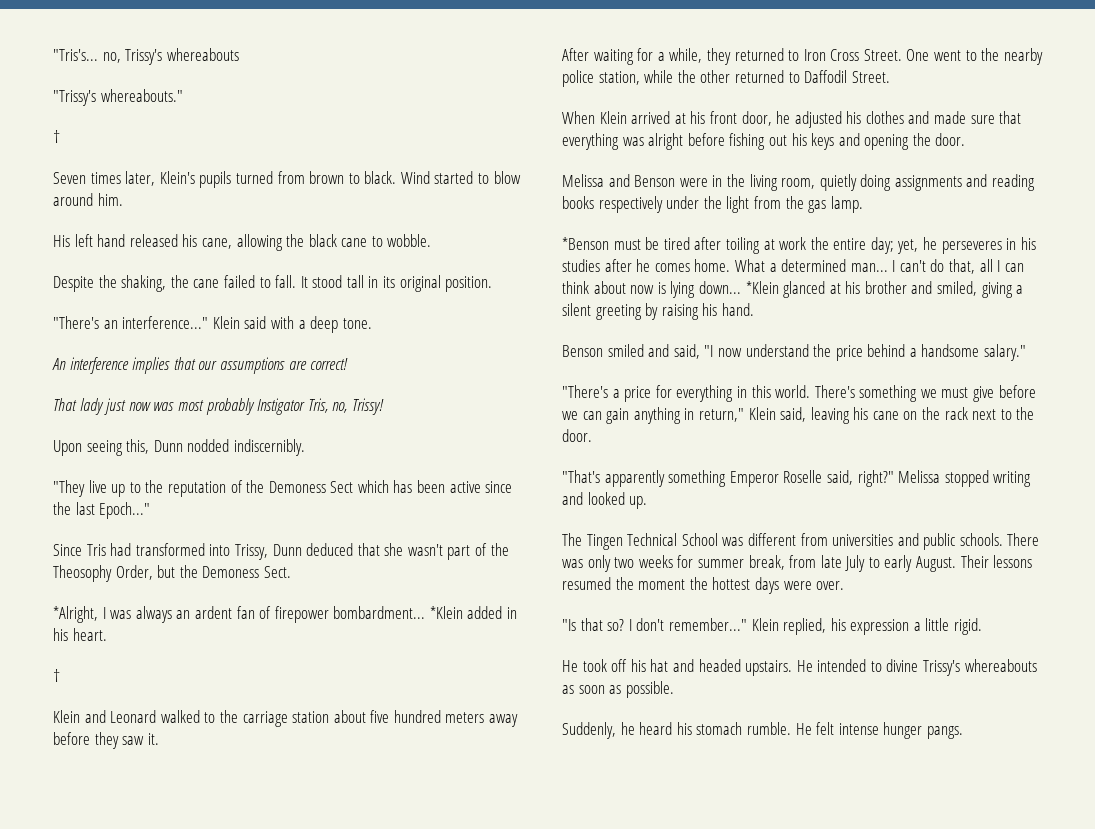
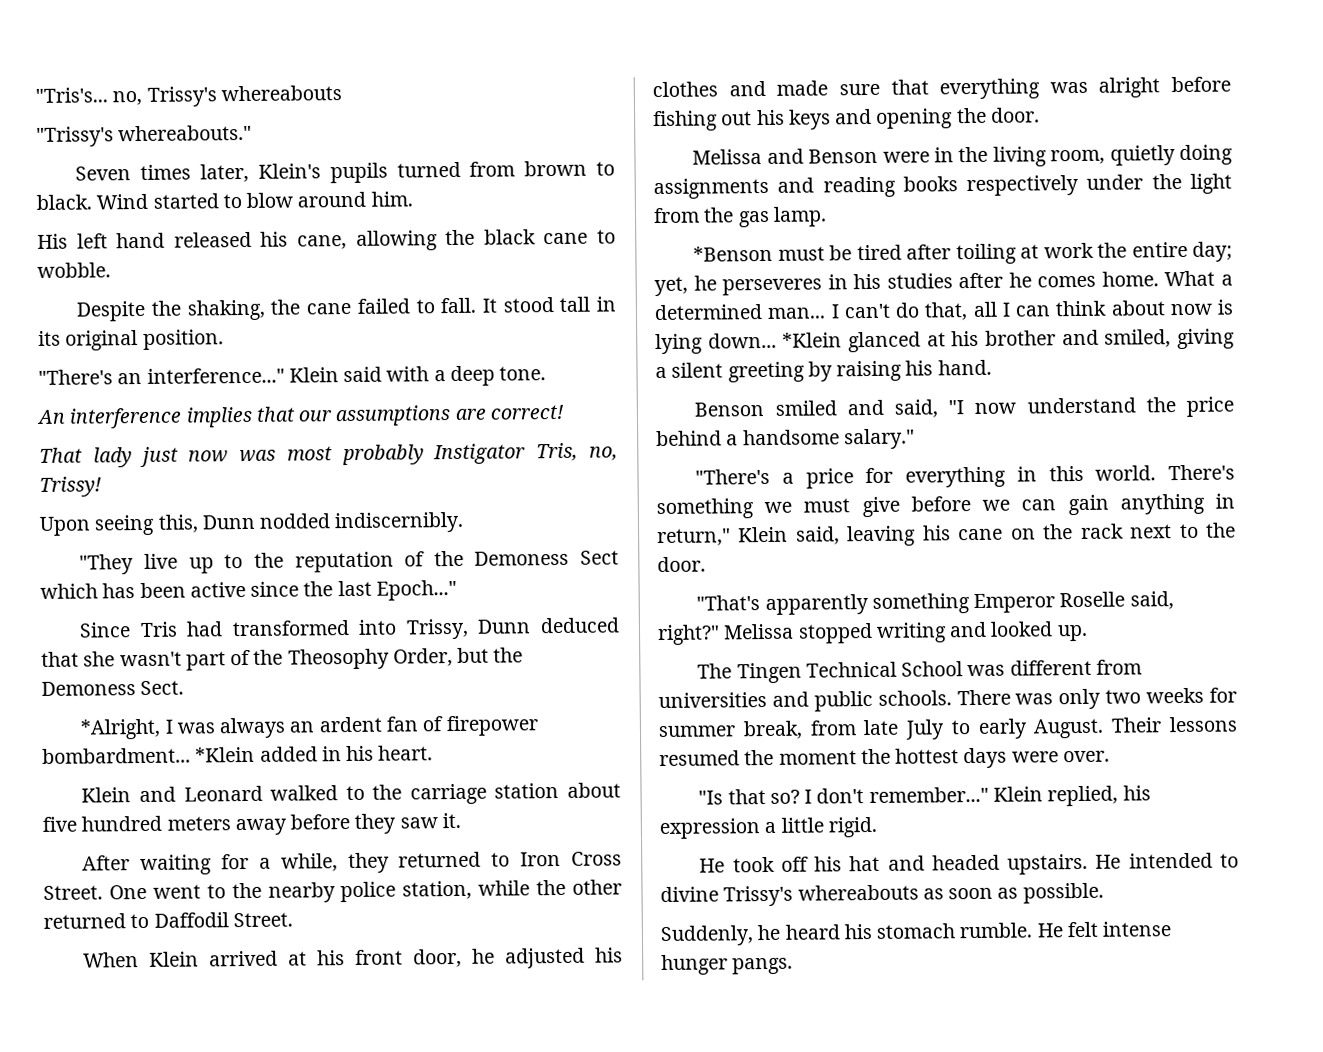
[53,130,60,143] // † -> (253, 133) none
[53,669,60,682] // † -> (434, 753) none

